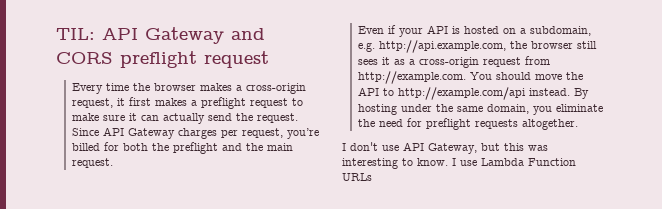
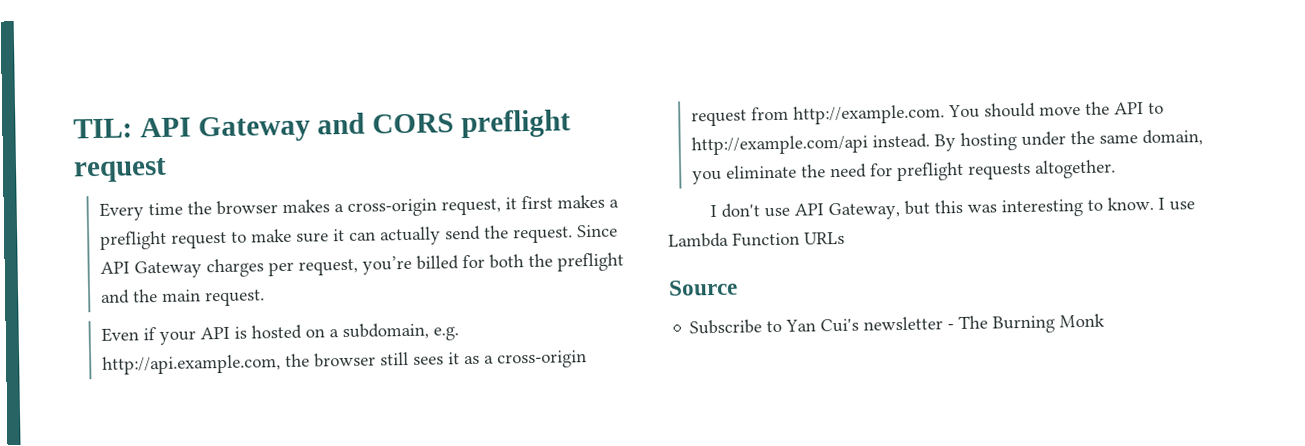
(372, 177) none -> [668,279,738,296] [689,313,1106,335] // Source // Subscribe to Yan Cui's newsletter - The Burning Monk

